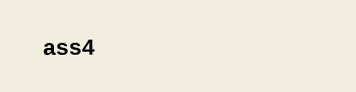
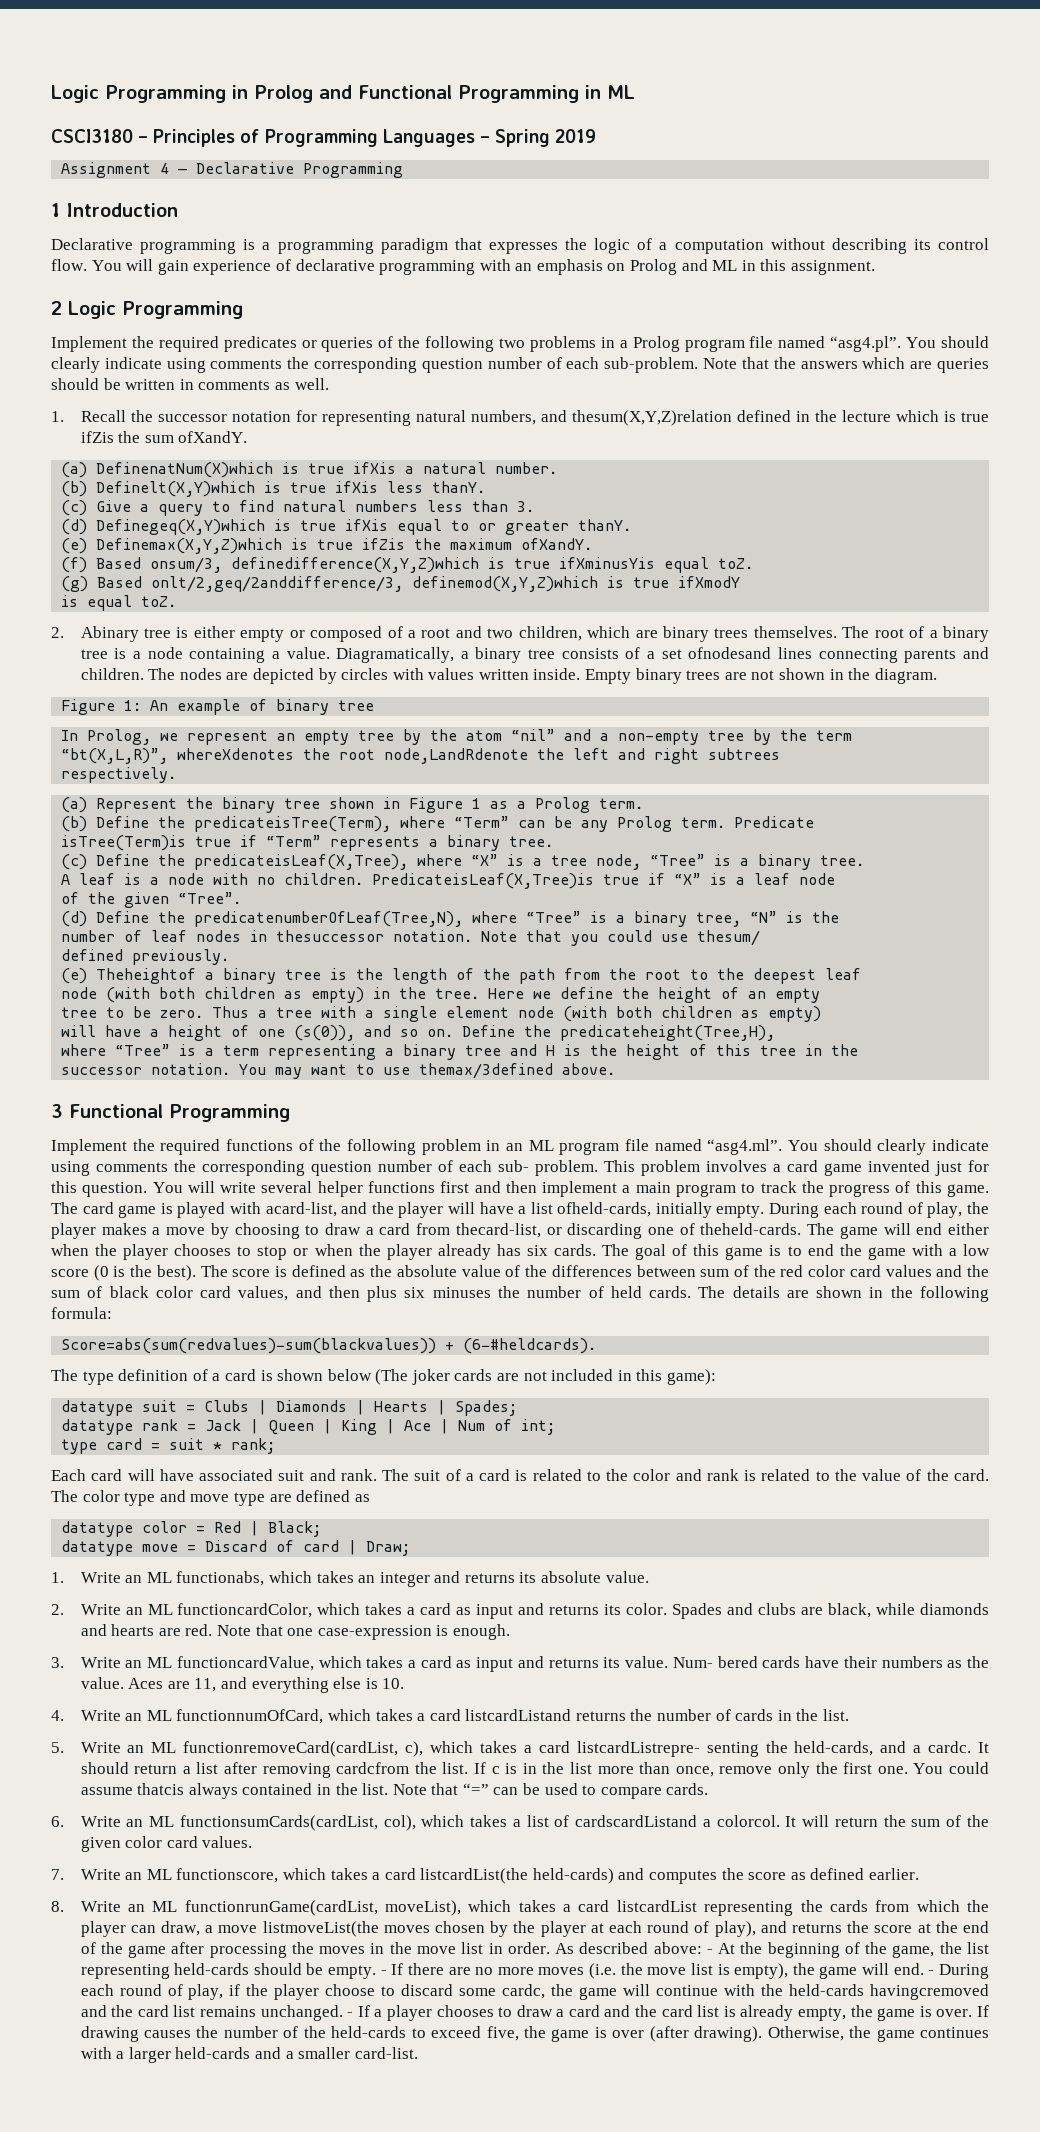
[42,39,96,56] ass4 -> [51,85,635,103] [51,129,597,147] [61,162,404,178] [51,203,178,217] [51,238,989,254] [51,259,876,275] [51,301,243,319] [51,336,990,352] [51,357,990,373] [51,378,329,390] [51,410,990,426] [80,431,248,443] [61,462,558,478] [61,481,486,497] [61,500,535,516] [61,519,632,535] [61,538,593,554] [61,557,754,573] [61,576,741,592] [61,595,177,611] [51,626,990,642] [80,647,990,663] [80,668,937,684] [61,699,375,715] [61,729,853,745] [61,748,781,764] [61,767,177,783] [61,797,644,813] [61,816,815,832] [61,835,554,851] [61,854,865,870] [61,873,836,889] [61,892,242,908] [61,911,840,927] [61,930,761,946] [61,949,230,965] [61,968,862,984] [61,987,821,1003] [61,1006,822,1022] [61,1025,776,1041] [61,1044,859,1060] [61,1063,616,1079] [51,1104,290,1122] [51,1139,989,1155] [51,1160,989,1176] [51,1181,990,1197] [51,1202,989,1218] [51,1223,989,1239] [51,1244,991,1260] [51,1265,990,1281] [51,1286,989,1302] [51,1307,112,1319] [61,1338,597,1354] [51,1369,717,1385] [61,1400,518,1416] [61,1419,556,1435] [61,1438,276,1454] [51,1469,989,1481] [51,1490,370,1506] [61,1521,322,1537] [61,1540,411,1556] [51,1571,649,1587] [51,1603,989,1619] [80,1624,510,1640] [51,1656,989,1672] [80,1677,405,1693] [51,1709,850,1724] [51,1741,989,1757] [80,1762,989,1778] [80,1783,709,1799] [51,1815,989,1831] [80,1836,253,1852] [51,1868,920,1884] [51,1900,989,1916] [80,1921,989,1937] [80,1942,989,1958] [80,1963,989,1979] [80,1984,989,2000] [80,2005,989,2021] [80,2026,990,2042] [80,2047,418,2063] Logic Programming in Prolog and Functional Programming in ML // CSCI3180 – Principles of Programming Languages – Spring 2019 // Assignment 4 — Declarative Programming // 1 Introduction // Declarative programming is a programming paradigm that expresses the logic of a computation without describing its control flow. You will gain experience of declarative programming with an emphasis on Prolog and ML in this assignment. // 2 Logic Programming // Implement the required predicates or queries of the following two problems in a Prolog program file named “asg4.pl”. You should clearly indicate using comments the corresponding question number of each sub-problem. Note that the answers which are queries should be written in comments as well. // 1. Recall the successor notation for representing natural numbers, and thesum(X,Y,Z)relation defined in the lecture which is true ifZis the sum ofXandY. // (a) DefinenatNum(X)which is true ifXis a natural number. // (b) Definelt(X,Y)which is true ifXis less thanY. // (c) Give a query to find natural numbers less than 3. // (d) Definegeq(X,Y)which is true ifXis equal to or greater thanY. // (e) Definemax(X,Y,Z)which is true ifZis the maximum ofXandY. // (f) Based onsum/3, definedifference(X,Y,Z)which is true ifXminusYis equal toZ. // (g) Based onlt/2,geq/2anddifference/3, definemod(X,Y,Z)which is true ifXmodY // is equal toZ. // 2. Abinary tree is either empty or composed of a root and two children, which are binary trees themselves. The root of a binary tree is a node containing a value. Diagramatically, a binary tree consists of a set ofnodesand lines connecting parents and children. The nodes are depicted by circles with values written inside. Empty binary trees are not shown in the diagram. // Figure 1: An example of binary tree // In Prolog, we represent an empty tree by the atom “nil” and a non-empty tree by the term // “bt(X,L,R)”, whereXdenotes the root node,LandRdenote the left and right subtrees // respectively. // (a) Represent the binary tree shown in Figure 1 as a Prolog term. // (b) Define the predicateisTree(Term), where “Term” can be any Prolog term. Predicate // isTree(Term)is true if “Term” represents a binary tree. // (c) Define the predicateisLeaf(X,Tree), where “X” is a tree node, “Tree” is a binary tree. // A leaf is a node with no children. PredicateisLeaf(X,Tree)is true if “X” is a leaf node // of the given “Tree”. // (d) Define the predicatenumberOfLeaf(Tree,N), where “Tree” is a binary tree, “N” is the // number of leaf nodes in thesuccessor notation. Note that you could use thesum/ // defined previously. // (e) Theheightof a binary tree is the length of the path from the root to the deepest leaf // node (with both children as empty) in the tree. Here we define the height of an empty // tree to be zero. Thus a tree with a single element node (with both children as empty) // will have a height of one (s(0)), and so on. Define the predicateheight(Tree,H), // where “Tree” is a term representing a binary tree and H is the height of this tree in the // successor notation. You may want to use themax/3defined above. // 3 Functional Programming // Implement the required functions of the following problem in an ML program file named “asg4.ml”. You should clearly indicate using comments the corresponding question number of each sub- problem. This problem involves a card game invented just for this question. You will write several helper functions first and then implement a main program to track the progress of this game. The card game is played with acard-list, and the player will have a list ofheld-cards, initially empty. During each round of play, the player makes a move by choosing to draw a card from thecard-list, or discarding one of theheld-cards. The game will end either when the player chooses to stop or when the player already has six cards. The goal of this game is to end the game with a low score (0 is the best). The score is defined as the absolute value of the differences between sum of the red color card values and the sum of black color card values, and then plus six minuses the number of held cards. The details are shown in the following formula: // Score=abs(sum(redvalues)−sum(blackvalues)) + (6−#heldcards). // The type definition of a card is shown below (The joker cards are not included in this game): // datatype suit = Clubs | Diamonds | Hearts | Spades; // datatype rank = Jack | Queen | King | Ace | Num of int; // type card = suit * rank; // Each card will have associated suit and rank. The suit of a card is related to the color and rank is related to the value of the card. The color type and move type are defined as // datatype color = Red | Black; // datatype move = Discard of card | Draw; // 1. Write an ML functionabs, which takes an integer and returns its absolute value. // 2. Write an ML functioncardColor, which takes a card as input and returns its color. Spades and clubs are black, while diamonds and hearts are red. Note that one case-expression is enough. // 3. Write an ML functioncardValue, which takes a card as input and returns its value. Num- bered cards have their numbers as the value. Aces are 11, and everything else is 10. // 4. Write an ML functionnumOfCard, which takes a card listcardListand returns the number of cards in the list. // 5. Write an ML functionremoveCard(cardList, c), which takes a card listcardListrepre- senting the held-cards, and a cardc. It should return a list after removing cardcfrom the list. If c is in the list more than once, remove only the first one. You could assume thatcis always contained in the list. Note that “=” can be used to compare cards. // 6. Write an ML functionsumCards(cardList, col), which takes a list of cardscardListand a colorcol. It will return the sum of the given color card values. // 7. Write an ML functionscore, which takes a card listcardList(the held-cards) and computes the score as defined earlier. // 8. Write an ML functionrunGame(cardList, moveList), which takes a card listcardList representing the cards from which the player can draw, a move listmoveList(the moves chosen by the player at each round of play), and returns the score at the end of the game after processing the moves in the move list in order. As described above: - At the beginning of the game, the list representing held-cards should be empty. - If there are no more moves (i.e. the move list is empty), the game will end. - During each round of play, if the player choose to discard some cardc, the game will continue with the held-cards havingcremoved and the card list remains unchanged. - If a player chooses to draw a card and the card list is already empty, the game is over. If drawing causes the number of the held-cards to exceed five, the game is over (after drawing). Otherwise, the game continues with a larger held-cards and a smaller card-list.

